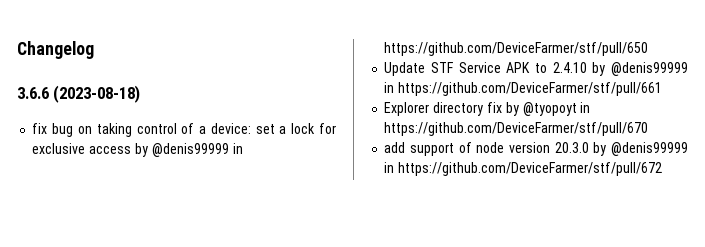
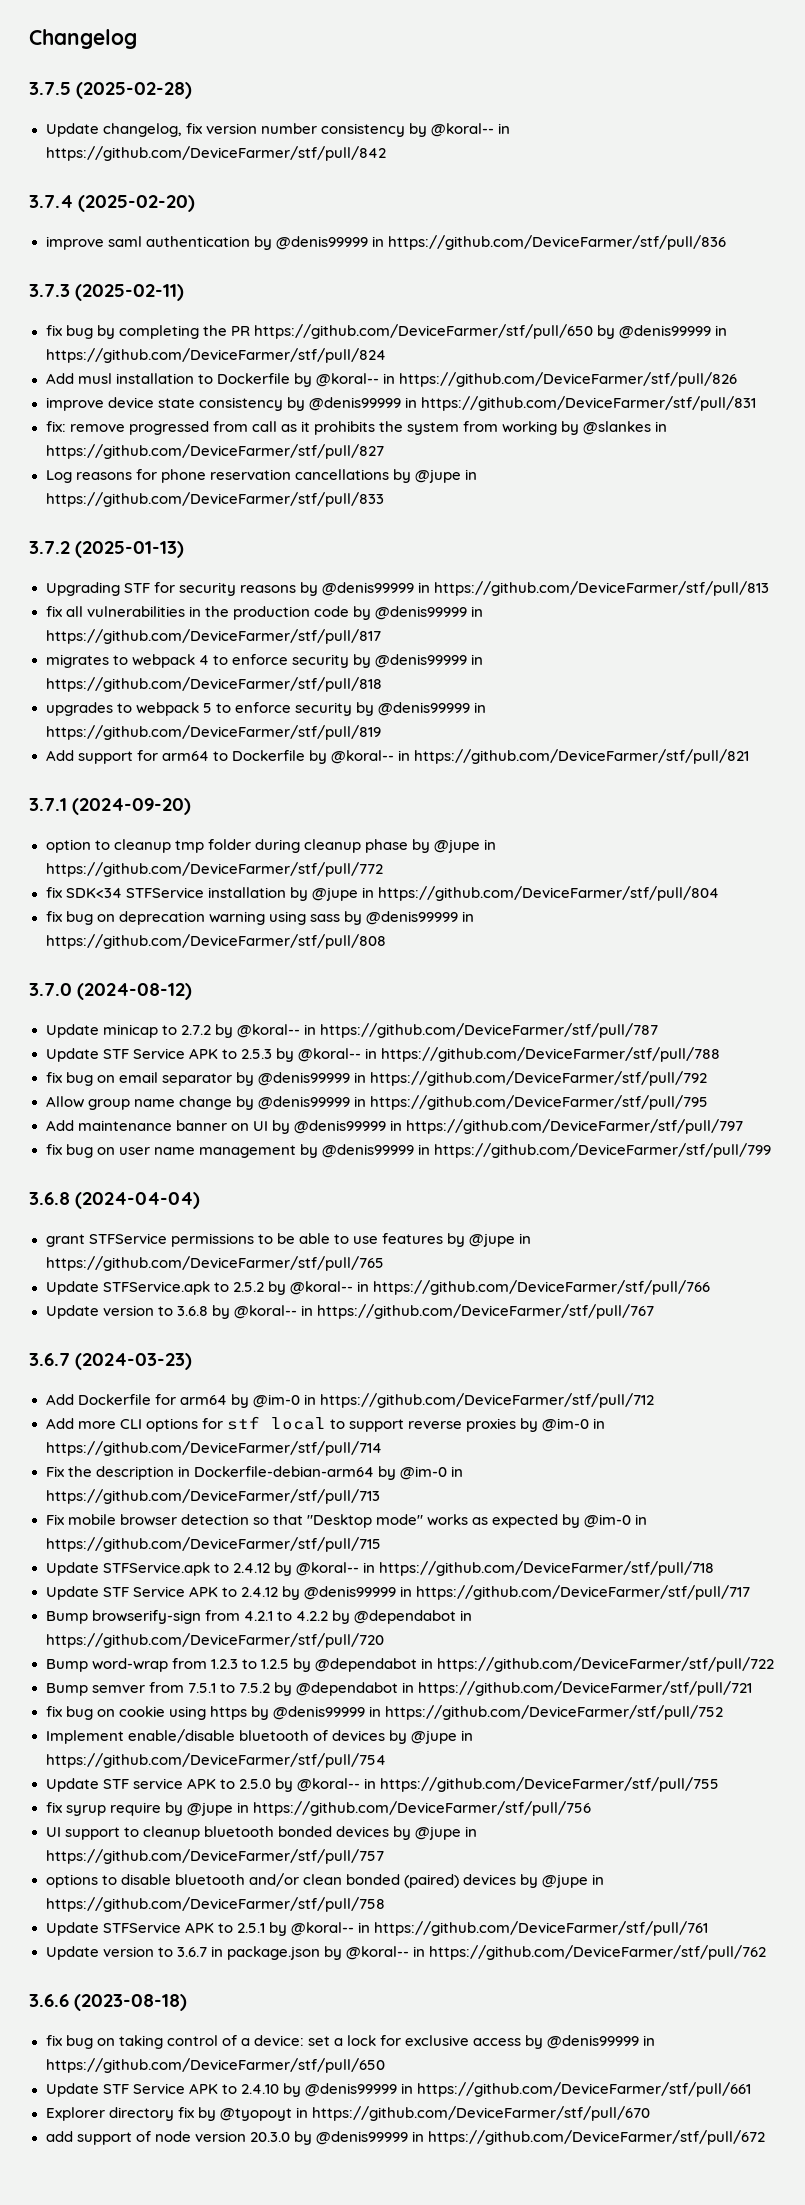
(94, 50) none -> [29,82,193,99] [45,123,510,137] [45,146,386,161] [29,195,196,212] [45,235,726,250] [29,284,185,301] [45,324,727,339] [45,348,386,363] [45,372,737,387] [45,396,756,411] [45,421,668,435] [45,444,384,459] [45,469,477,483] [45,492,384,507] [29,541,185,558] [45,581,769,596] [45,606,483,620] [45,629,381,644] [45,654,483,668] [45,677,382,692] [45,702,486,716] [45,725,381,740] [45,749,749,764] [29,798,192,815] [45,839,497,853] [45,862,383,877] [45,886,719,901] [45,911,474,925] [45,934,386,949] [29,983,193,1000] [45,1023,658,1038] [45,1047,720,1062] [45,1071,707,1086] [45,1095,708,1110] [45,1119,743,1134] [45,1143,771,1158] [29,1192,201,1209] [45,1233,532,1247] [45,1256,384,1271] [45,1280,710,1295] [45,1304,654,1319] [29,1353,193,1370] [45,1393,654,1408] [45,1416,606,1432] [45,1441,382,1456] [45,1466,463,1480] [45,1489,380,1504] [45,1514,648,1528] [45,1537,381,1552] [45,1561,714,1576] [45,1585,750,1600] [45,1610,472,1624] [45,1633,384,1648] [45,1657,774,1672] [45,1681,752,1696] [45,1705,723,1720] [45,1729,473,1744] [45,1753,386,1768] [45,1777,719,1792] [45,1801,591,1816] [45,1826,477,1840] [45,1849,384,1864] [45,1873,605,1888] [45,1897,385,1912] [45,1921,708,1936] [45,1945,766,1960] // 3.7.5 (2025-02-28) // Update changelog, fix version number consistency by @koral-- in https://github.com/DeviceFarmer/stf/pull/842 // 3.7.4 (2025-02-20) // improve saml authentication by @denis99999 in https://github.com/DeviceFarmer/stf/pull/836 // 3.7.3 (2025-02-11) // fix bug by completing the PR https://github.com/DeviceFarmer/stf/pull/650 by @denis99999 in https://github.com/DeviceFarmer/stf/pull/824 // Add musl installation to Dockerfile by @koral-- in https://github.com/DeviceFarmer/stf/pull/826 // improve device state consistency by @denis99999 in https://github.com/DeviceFarmer/stf/pull/831 // fix: remove progressed from call as it prohibits the system from working by @slankes in https://github.com/DeviceFarmer/stf/pull/827 // Log reasons for phone reservation cancellations by @jupe in https://github.com/DeviceFarmer/stf/pull/833 // 3.7.2 (2025-01-13) // Upgrading STF for security reasons by @denis99999 in https://github.com/DeviceFarmer/stf/pull/813 // fix all vulnerabilities in the production code by @denis99999 in https://github.com/DeviceFarmer/stf/pull/817 // migrates to webpack 4 to enforce security by @denis99999 in https://github.com/DeviceFarmer/stf/pull/818 // upgrades to webpack 5 to enforce security by @denis99999 in https://github.com/DeviceFarmer/stf/pull/819 // Add support for arm64 to Dockerfile by @koral-- in https://github.com/DeviceFarmer/stf/pull/821 // 3.7.1 (2024-09-20) // option to cleanup tmp folder during cleanup phase by @jupe in https://github.com/DeviceFarmer/stf/pull/772 // fix SDK<34 STFService installation by @jupe in https://github.com/DeviceFarmer/stf/pull/804 // fix bug on deprecation warning using sass by @denis99999 in https://github.com/DeviceFarmer/stf/pull/808 // 3.7.0 (2024-08-12) // Update minicap to 2.7.2 by @koral-- in https://github.com/DeviceFarmer/stf/pull/787 // Update STF Service APK to 2.5.3 by @koral-- in https://github.com/DeviceFarmer/stf/pull/788 // fix bug on email separator by @denis99999 in https://github.com/DeviceFarmer/stf/pull/792 // Allow group name change by @denis99999 in https://github.com/DeviceFarmer/stf/pull/795 // Add maintenance banner on UI by @denis99999 in https://github.com/DeviceFarmer/stf/pull/797 // fix bug on user name management by @denis99999 in https://github.com/DeviceFarmer/stf/pull/799 // 3.6.8 (2024-04-04) // grant STFService permissions to be able to use features by @jupe in https://github.com/DeviceFarmer/stf/pull/765 // Update STFService.apk to 2.5.2 by @koral-- in https://github.com/DeviceFarmer/stf/pull/766 // Update version to 3.6.8 by @koral-- in https://github.com/DeviceFarmer/stf/pull/767 // 3.6.7 (2024-03-23) // Add Dockerfile for arm64 by @im-0 in https://github.com/DeviceFarmer/stf/pull/712 // Add more CLI options for stf local to support reverse proxies by @im-0 in https://github.com/DeviceFarmer/stf/pull/714 // Fix the description in Dockerfile-debian-arm64 by @im-0 in https://github.com/DeviceFarmer/stf/pull/713 // Fix mobile browser detection so that "Desktop mode" works as expected by @im-0 in https://github.com/DeviceFarmer/stf/pull/715 // Update STFService.apk to 2.4.12 by @koral-- in https://github.com/DeviceFarmer/stf/pull/718 // Update STF Service APK to 2.4.12 by @denis99999 in https://github.com/DeviceFarmer/stf/pull/717 // Bump browserify-sign from 4.2.1 to 4.2.2 by @dependabot in https://github.com/DeviceFarmer/stf/pull/720 // Bump word-wrap from 1.2.3 to 1.2.5 by @dependabot in https://github.com/DeviceFarmer/stf/pull/722 // Bump semver from 7.5.1 to 7.5.2 by @dependabot in https://github.com/DeviceFarmer/stf/pull/721 // fix bug on cookie using https by @denis99999 in https://github.com/DeviceFarmer/stf/pull/752 // Implement enable/disable bluetooth of devices by @jupe in https://github.com/DeviceFarmer/stf/pull/754 // Update STF service APK to 2.5.0 by @koral-- in https://github.com/DeviceFarmer/stf/pull/755 // fix syrup require by @jupe in https://github.com/DeviceFarmer/stf/pull/756 // UI support to cleanup bluetooth bonded devices by @jupe in https://github.com/DeviceFarmer/stf/pull/757 // options to disable bluetooth and/or clean bonded (paired) devices by @jupe in https://github.com/DeviceFarmer/stf/pull/758 // Update STFService APK to 2.5.1 by @koral-- in https://github.com/DeviceFarmer/stf/pull/761 // Update version to 3.6.7 in package.json by @koral-- in https://github.com/DeviceFarmer/stf/pull/762

